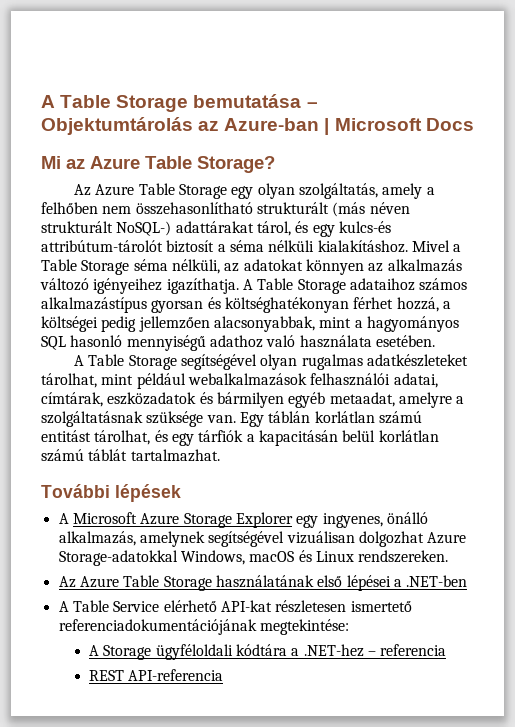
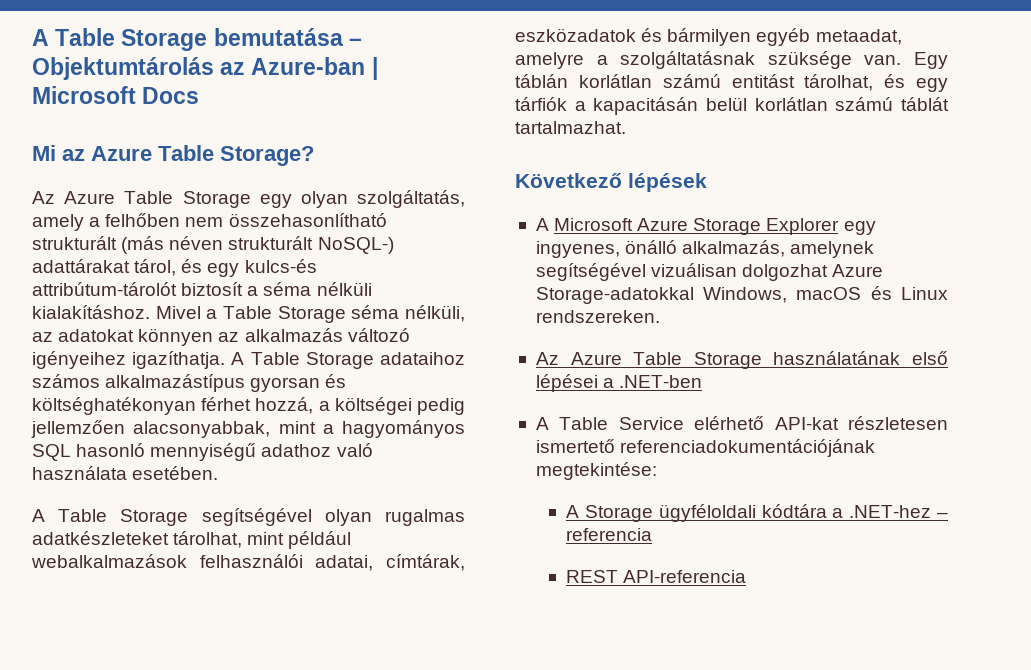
[41,484,110,498] További -> [515,173,622,188] Következő

